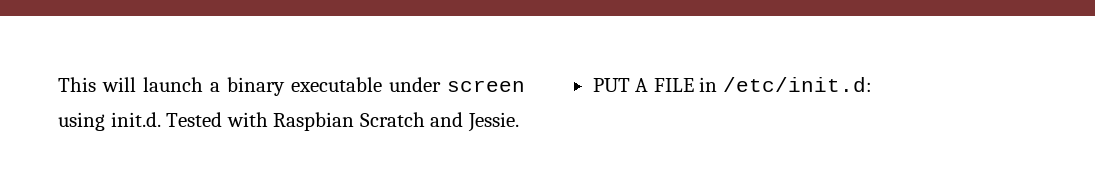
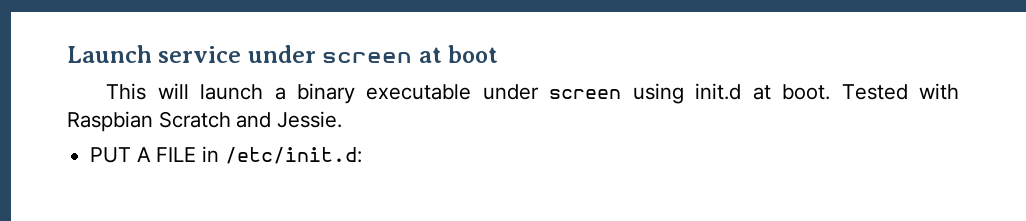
(58, 84) none -> [67,45,499,63] Launch service under screen at boot //
[110,112,161,127] init.d. -> [695,83,831,100] init.d at boot.

